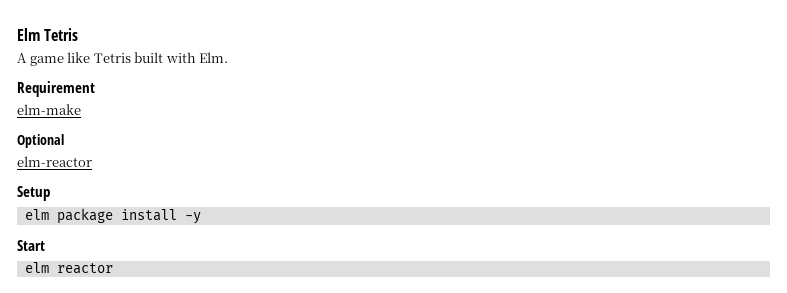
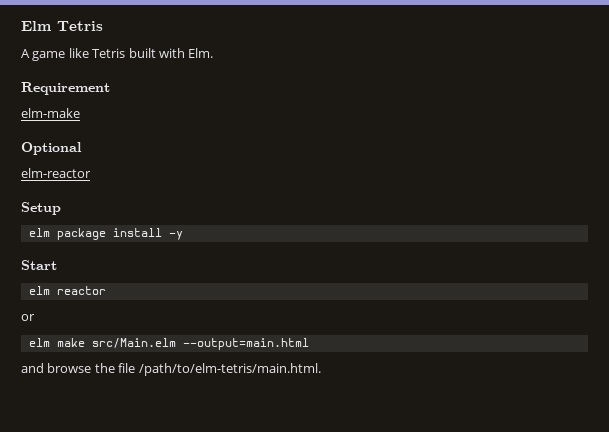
(113, 268) none -> [21,314,35,321] [28,338,309,350] [21,363,321,376] // or // elm make src/Main.elm --output=main.html // and browse the file /path/to/elm-tetris/main.html.

